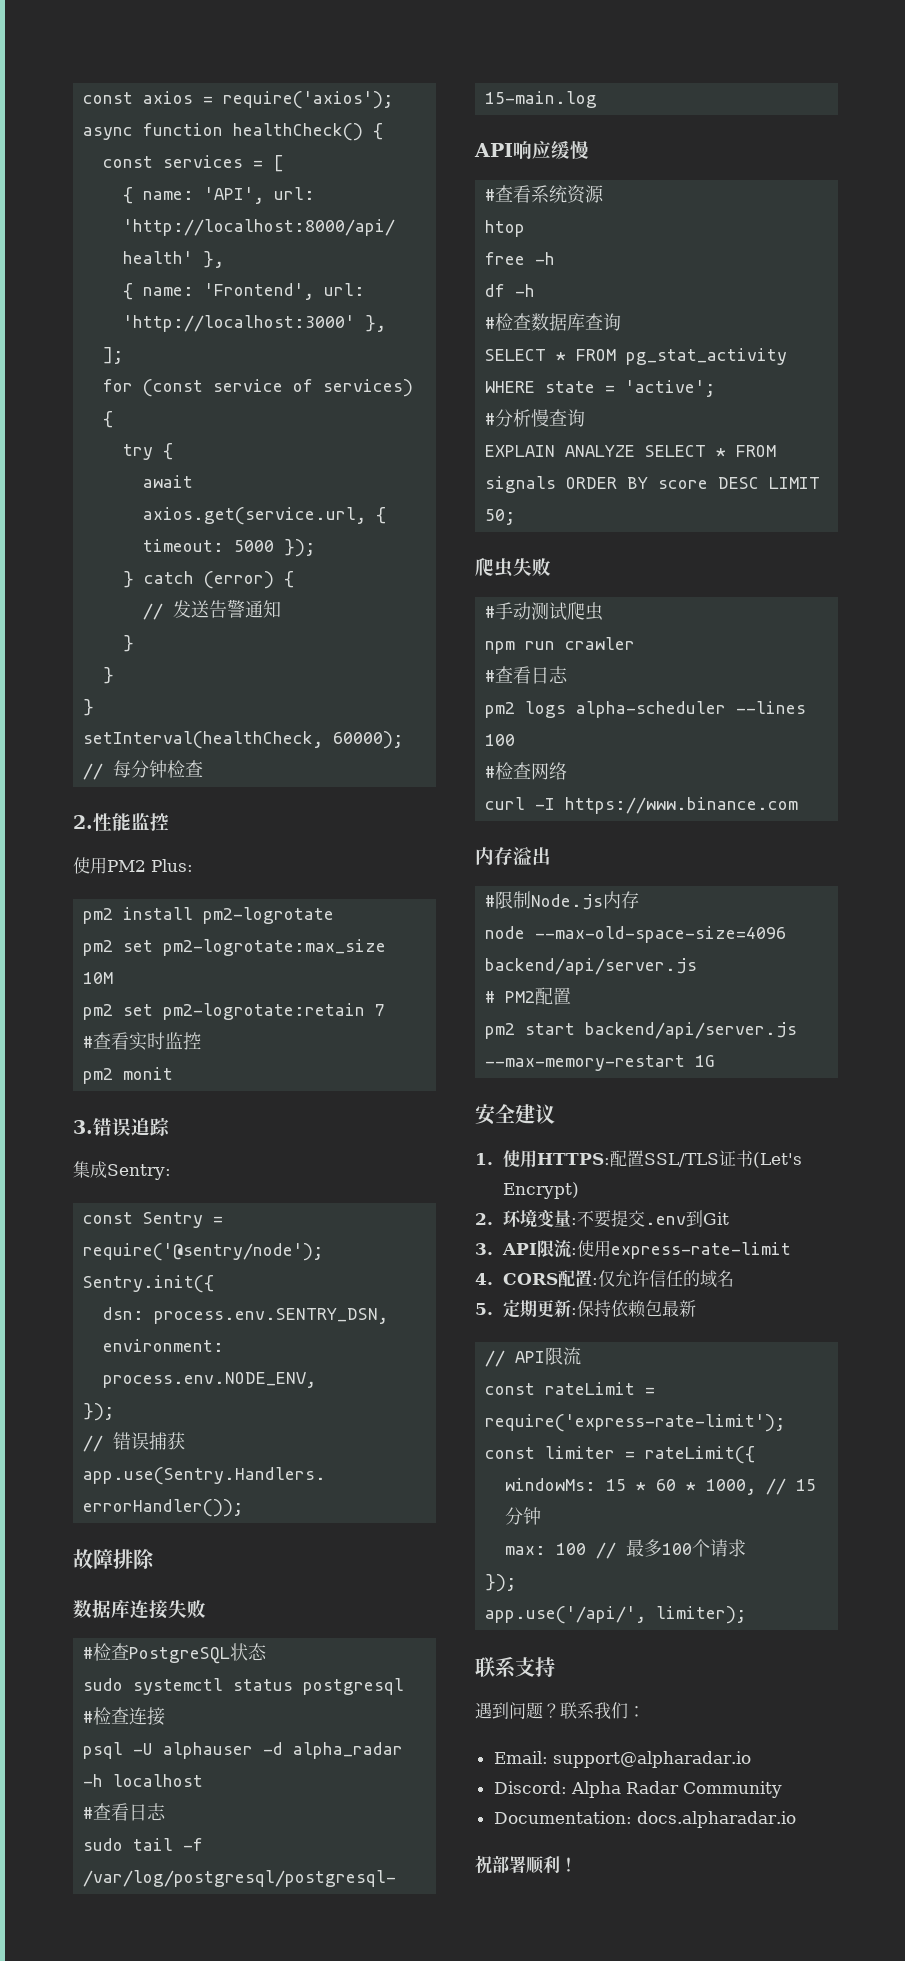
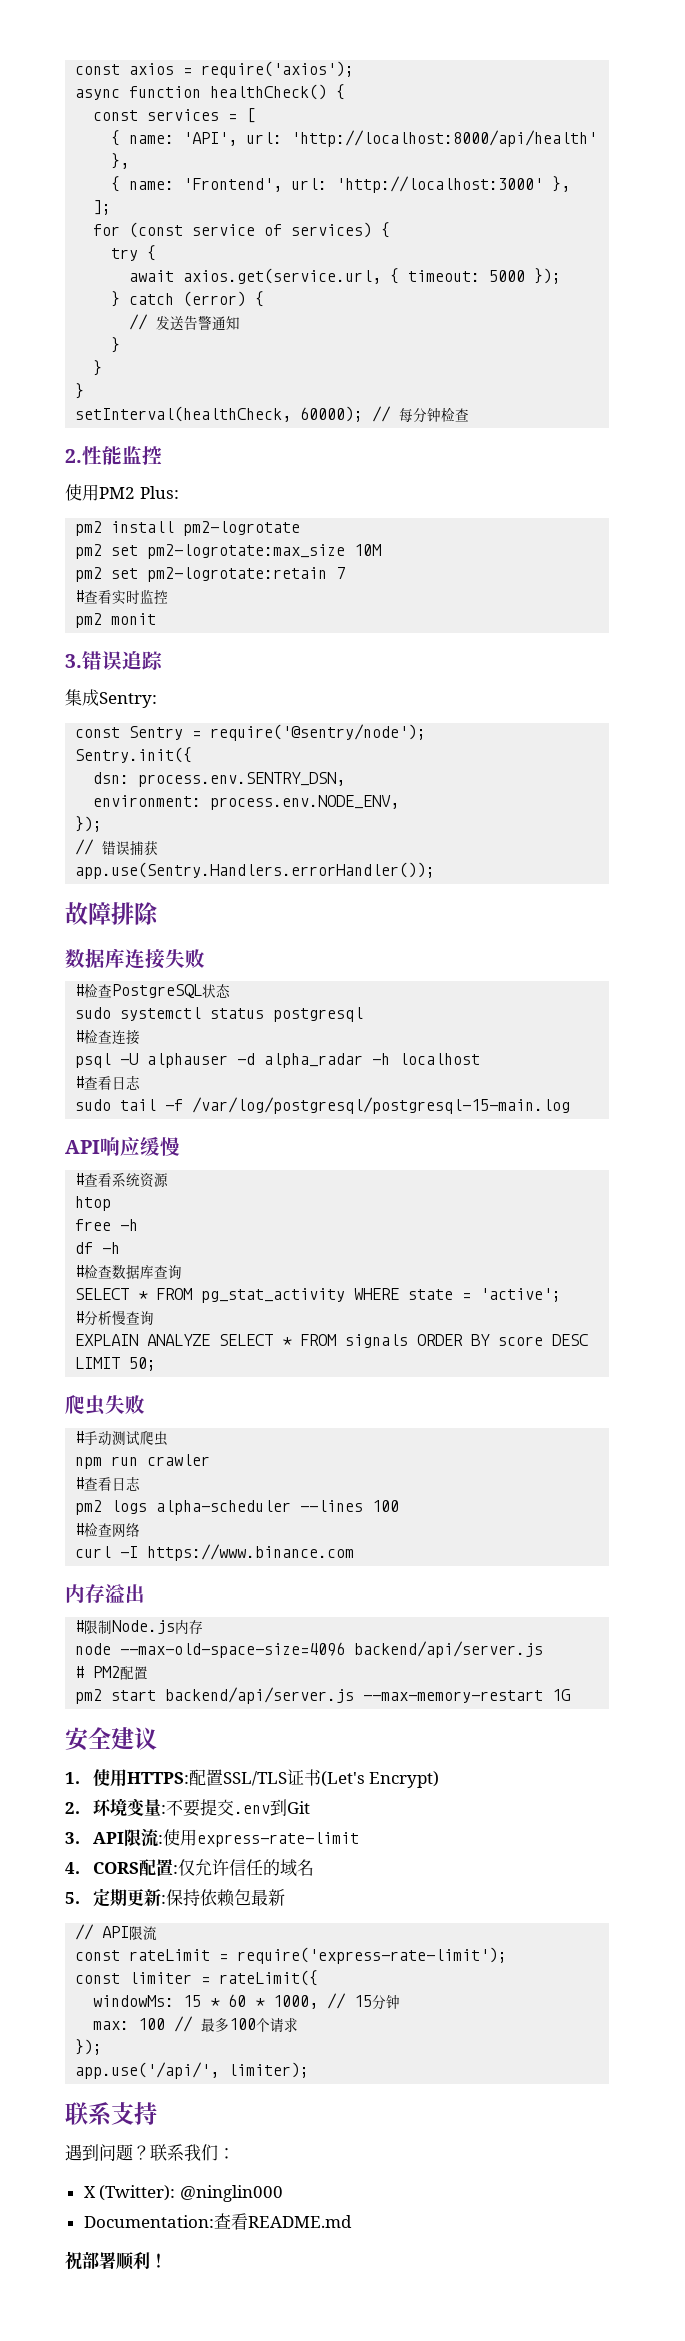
[493,1751,751,1768] [493,1781,782,1798] Email: support@alpharadar.io // Discord: Alpha Radar Community -> [83,2185,283,2202] X (Twitter): @ninglin000
[636,1811,796,1828] docs.alpharadar.io -> [213,2213,352,2230] 查看README.md

